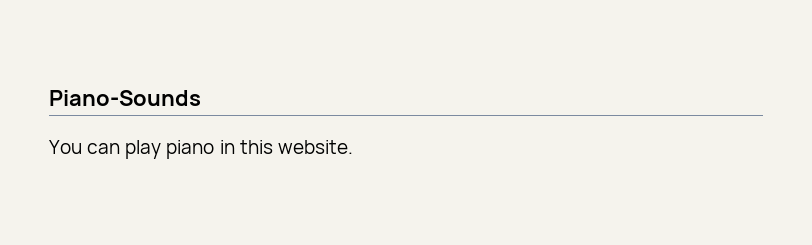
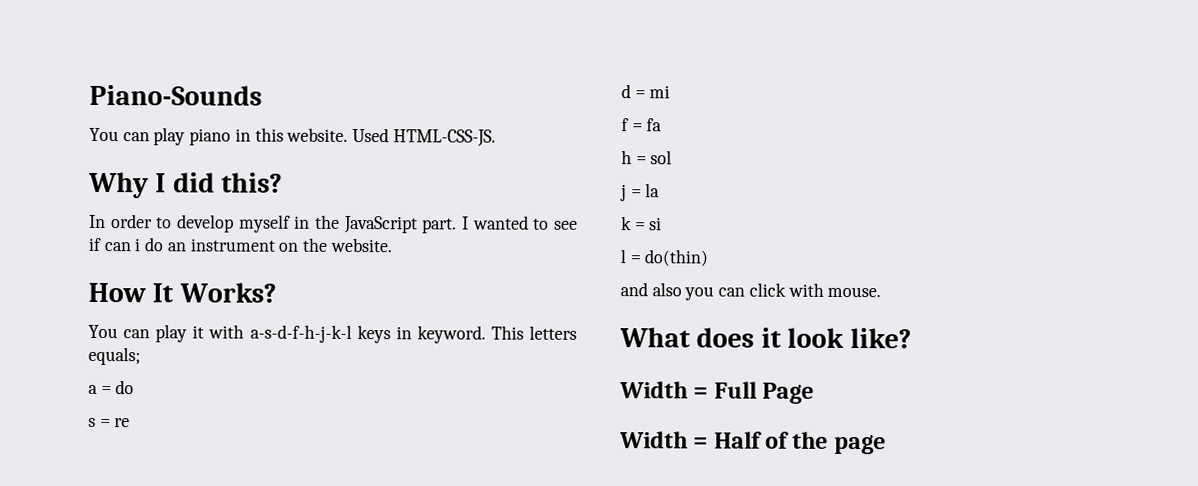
(353, 147) none -> [352,128,496,147] [88,171,284,199] [89,214,578,234] [88,237,393,253] [88,282,277,303] [88,324,578,344] [88,346,141,366] [88,380,135,395] [88,417,131,428] [621,84,671,99] [621,118,663,132] [621,150,673,165] [620,183,661,202] [621,216,663,231] [620,249,709,267] [620,282,882,301] [619,327,912,349] [619,381,815,404] [619,431,886,455] Used HTML-CSS-JS. // Why I did this? // In order to develop myself in the JavaScript part. I wanted to see if can i do an instrument on the website. // How It Works? // You can play it with a-s-d-f-h-j-k-l keys in keyword. This letters equals; // a = do // s = re // d = mi // f = fa // h = sol // j = la // k = si // l = do(thin) // and also you can click with mouse. // What does it look like? // Width = Full Page // Width = Half of the page

